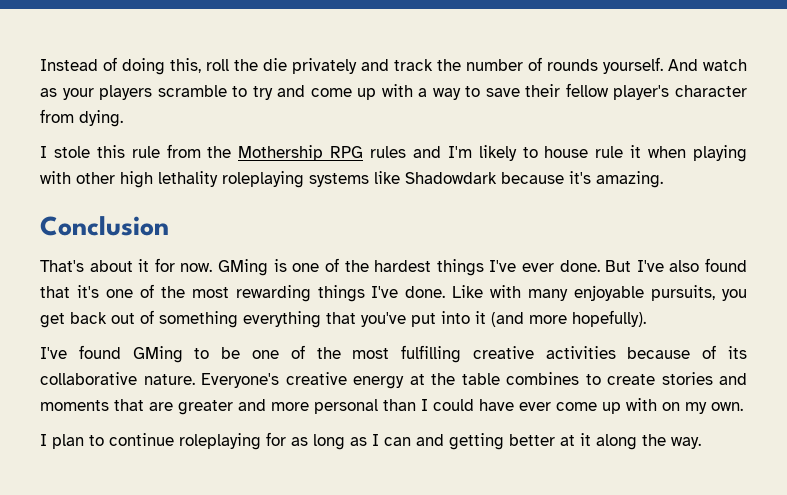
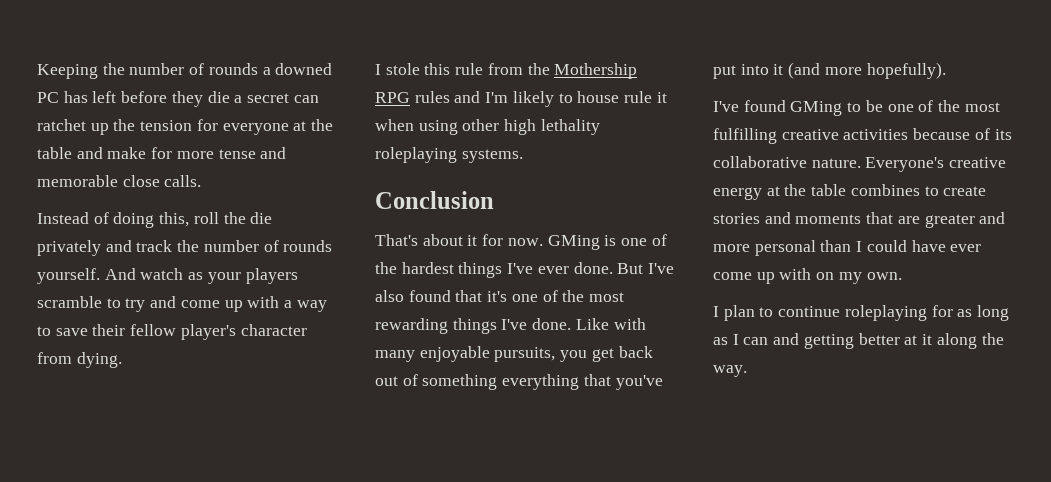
(40, 65) none -> [37,63,333,79] [37,91,319,107] [37,119,334,135] [37,147,287,159] [37,175,202,187] Keeping the number of rounds a downed PC has left before they die a secret can ratchet up the tension for everyone at the table and make for more tense and memorable close calls. //
[692,145,747,162] [40,171,71,184] playing with -> [418,120,458,135] using
[309,171,663,188] systems like Shadowdark because it's amazing. -> [461,149,523,163] systems.

